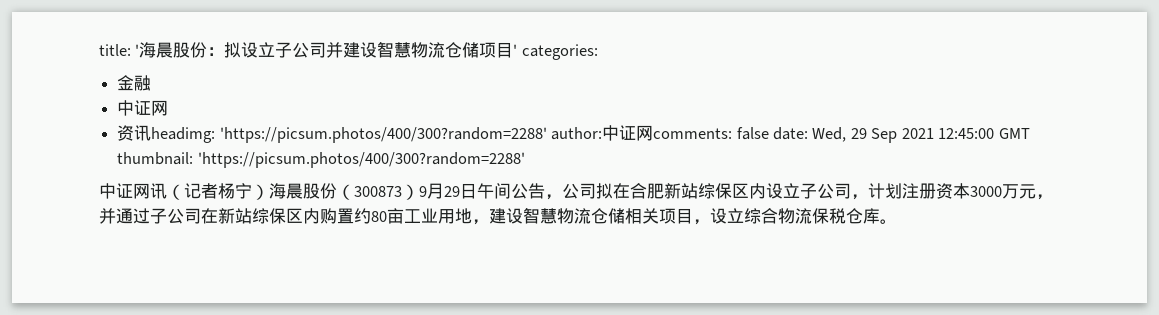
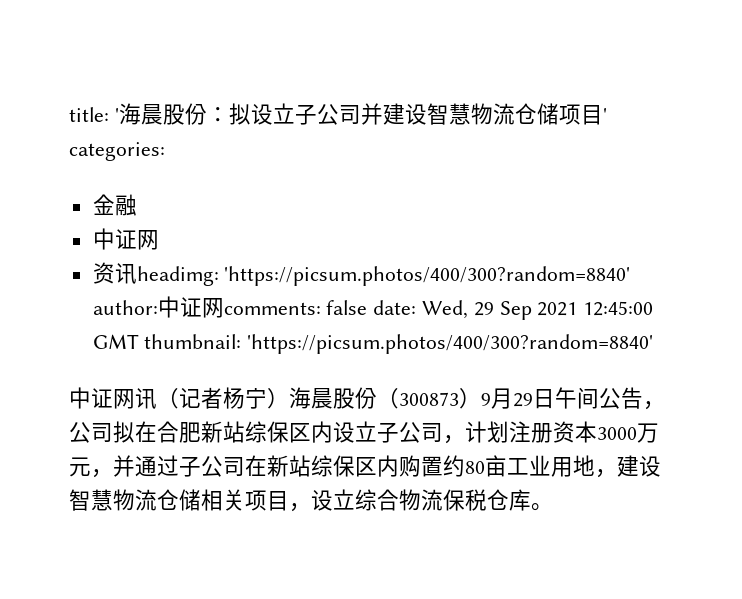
[219,127,547,143] 'https://picsum.photos/400/300?random=2288' -> [224,266,631,286] 'https://picsum.photos/400/300?random=8840'
[197,152,525,168] 'https://picsum.photos/400/300?random=2288' -> [247,334,654,354] 'https://picsum.photos/400/300?random=8840'

